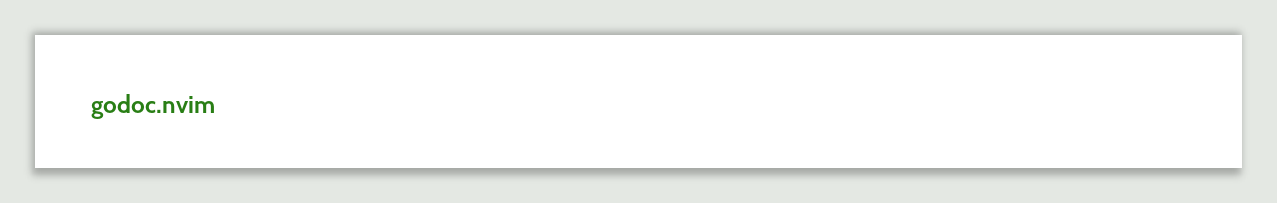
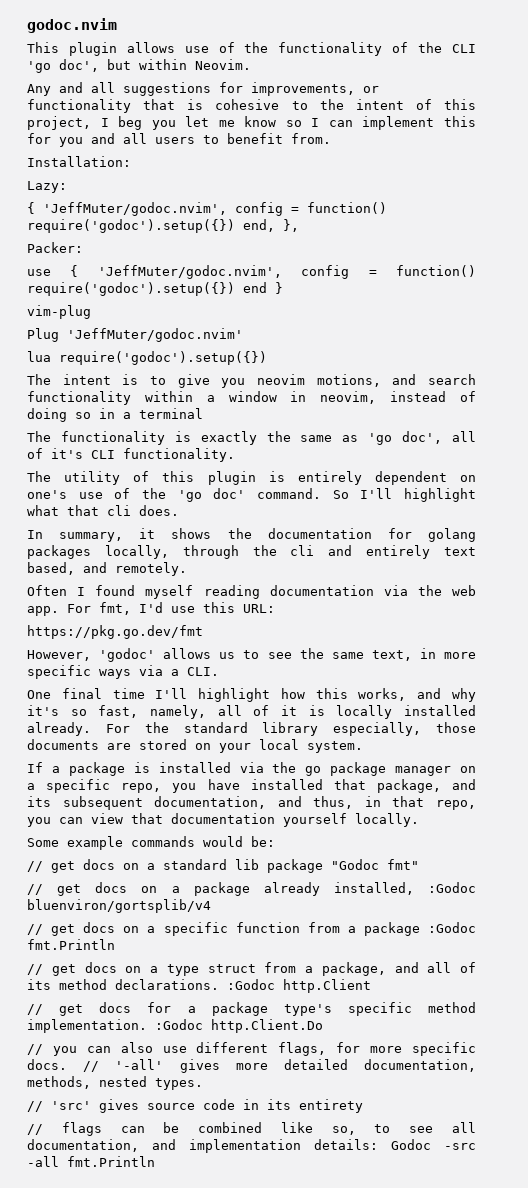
(215, 106) none -> [27,42,477,56] [27,59,251,73] [27,82,379,96] [27,99,476,113] [27,116,476,130] [27,133,331,147] [27,156,131,167] [27,181,67,193] [27,202,387,216] [27,219,299,233] [27,242,83,253] [27,265,476,279] [27,282,283,296] [27,305,91,319] [27,328,243,342] [27,351,267,365] [27,374,477,388] [27,391,476,405] [27,408,203,422] [27,431,477,445] [27,448,235,462] [27,471,476,485] [27,488,477,502] [27,505,179,516] [27,528,476,542] [27,545,476,559] [27,562,187,576] [27,585,476,599] [27,602,275,616] [27,625,203,639] [27,648,477,662] [27,665,219,679] [27,688,476,702] [27,705,477,719] [27,722,476,736] [27,739,363,753] [27,762,476,776] [27,779,476,793] [27,796,476,810] [27,813,419,827] [27,836,275,850] [27,859,419,873] [27,882,476,896] [27,899,211,913] [27,922,477,936] [27,939,115,950] [27,962,476,976] [27,979,371,993] [27,1002,476,1016] [27,1019,323,1033] [27,1042,477,1056] [27,1059,476,1073] [27,1076,203,1090] [27,1099,363,1113] [27,1122,476,1136] [27,1139,476,1153] [27,1156,155,1167] // This plugin allows use of the functionality of the CLI 'go doc', but within Neovim. // Any and all suggestions for improvements, or functionality that is cohesive to the intent of this project, I beg you let me know so I can implement this for you and all users to benefit from. // Installation: // Lazy: // { 'JeffMuter/godoc.nvim', config = function() require('godoc').setup({}) end, }, // Packer: // use { 'JeffMuter/godoc.nvim', config = function() require('godoc').setup({}) end } // vim-plug // Plug 'JeffMuter/godoc.nvim' // lua require('godoc').setup({}) // The intent is to give you neovim motions, and search functionality within a window in neovim, instead of doing so in a terminal // The functionality is exactly the same as 'go doc', all of it's CLI functionality. // The utility of this plugin is entirely dependent on one's use of the 'go doc' command. So I'll highlight what that cli does. // In summary, it shows the documentation for golang packages locally, through the cli and entirely text based, and remotely. // Often I found myself reading documentation via the web app. For fmt, I'd use this URL: // https://pkg.go.dev/fmt // However, 'godoc' allows us to see the same text, in more specific ways via a CLI. // One final time I'll highlight how this works, and why it's so fast, namely, all of it is locally installed already. For the standard library especially, those documents are stored on your local system. // If a package is installed via the go package manager on a specific repo, you have installed that package, and its subsequent documentation, and thus, in that repo, you can view that documentation yourself locally. // Some example commands would be: // // get docs on a standard lib package "Godoc fmt" // // get docs on a package already installed, :Godoc bluenviron/gortsplib/v4 // // get docs on a specific function from a package :Godoc fmt.Println // // get docs on a type struct from a package, and all of its method declarations. :Godoc http.Client // // get docs for a package type's specific method implementation. :Godoc http.Client.Do // // you can also use different flags, for more specific docs. // '-all' gives more detailed documentation, methods, nested types. // // 'src' gives source code in its entirety // // flags can be combined like so, to see all documentation, and implementation details: Godoc -src -all fmt.Println

